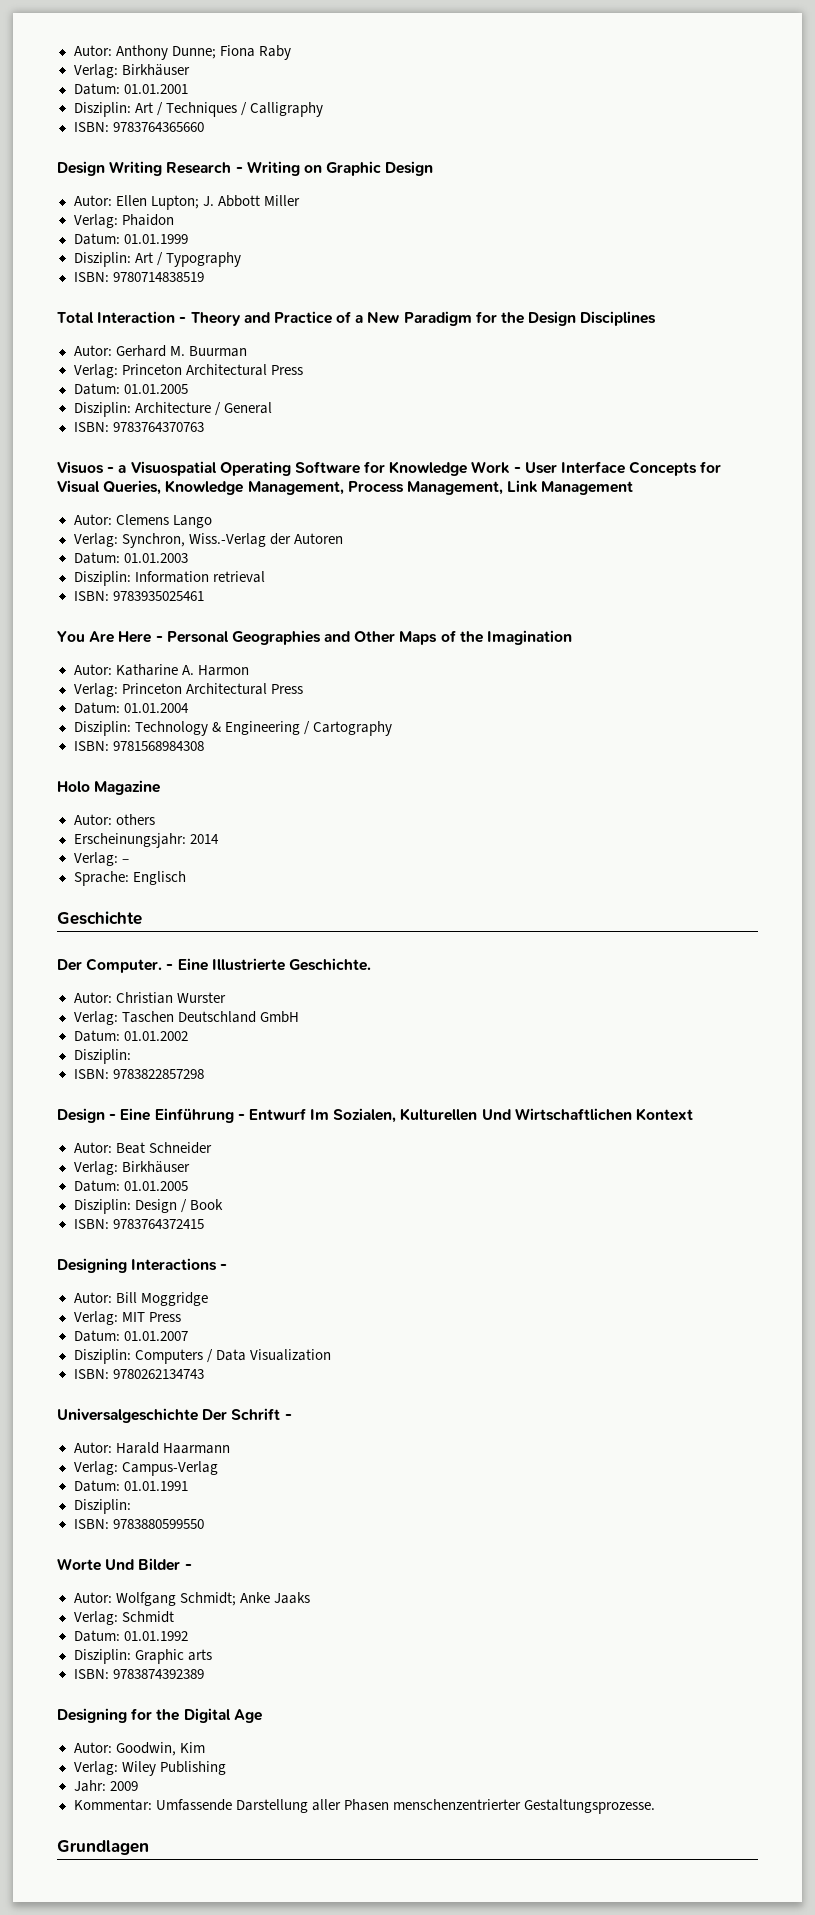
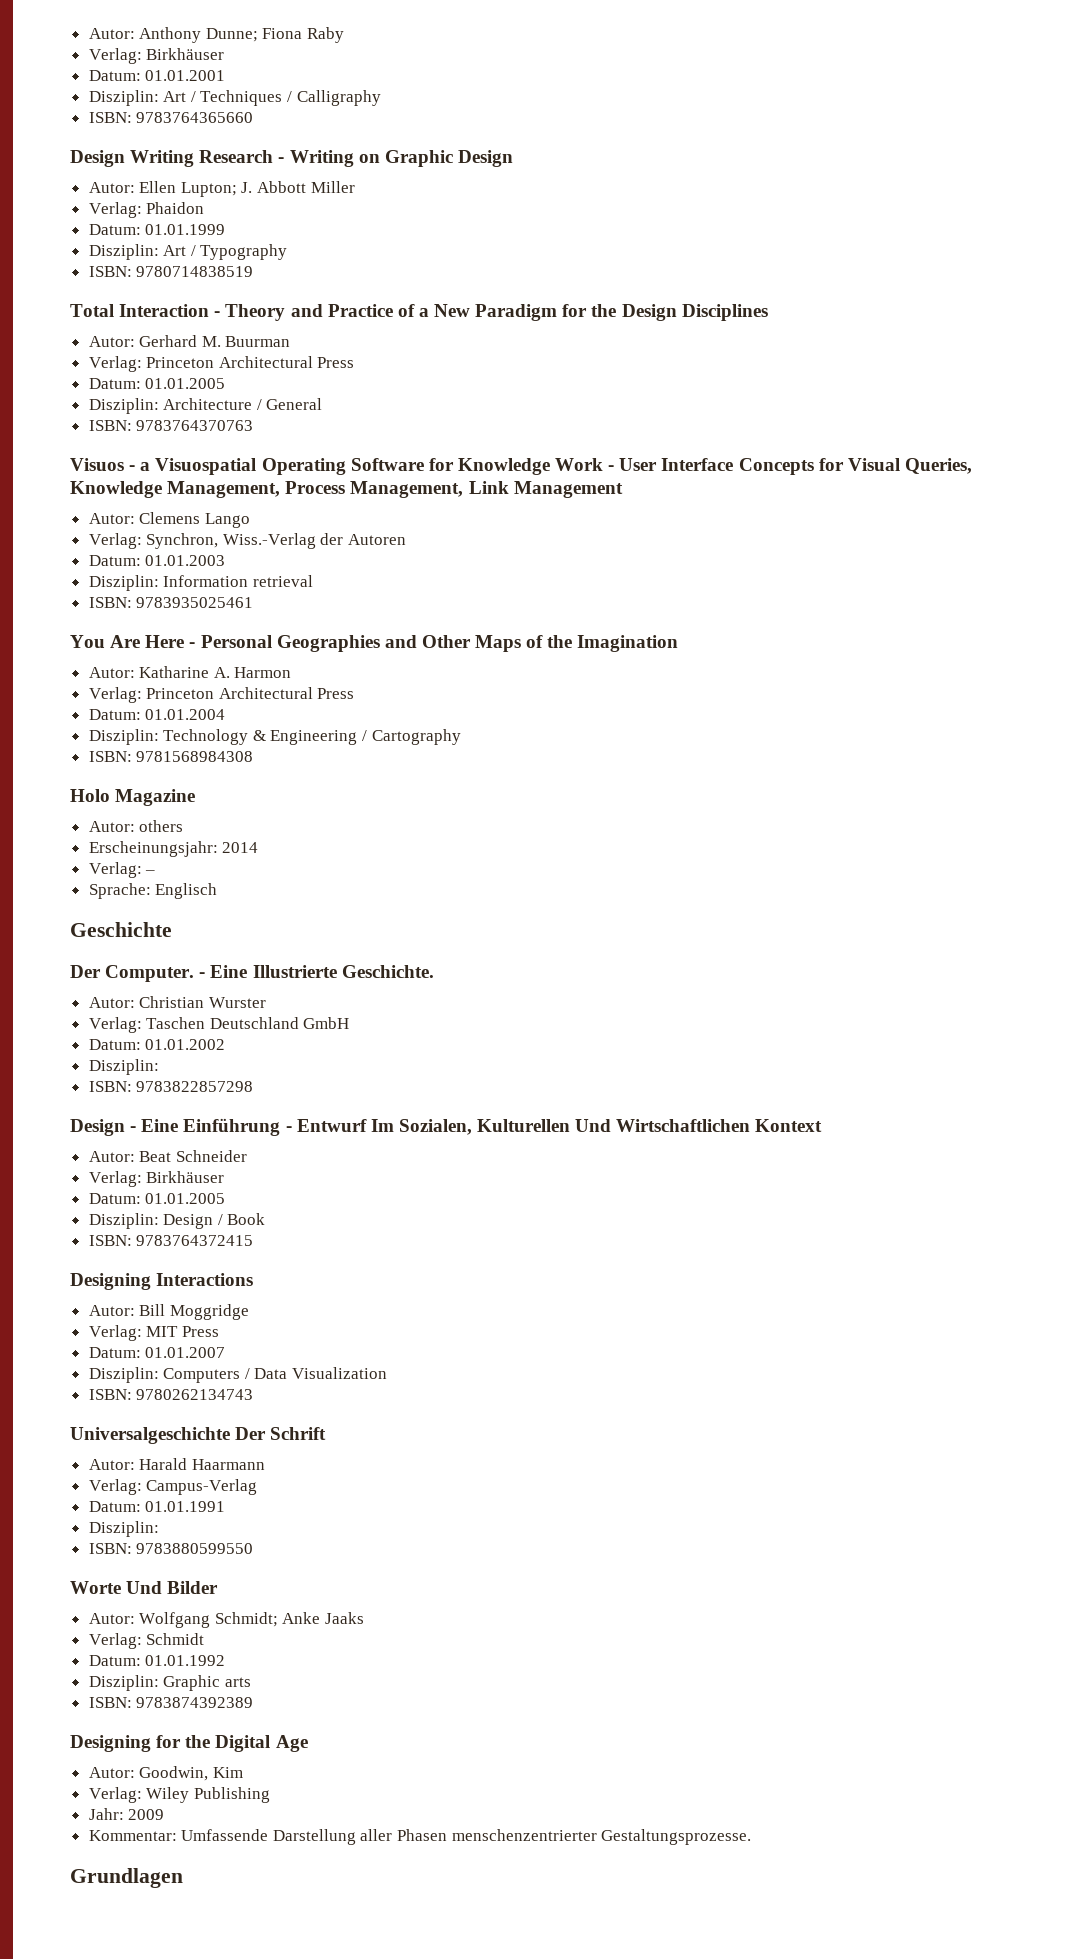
[220,1264,228,1270] - -> (254, 1279) none
[284,1414,292,1420] - -> (327, 1433) none
[184,1564,192,1570] - -> (219, 1587) none

